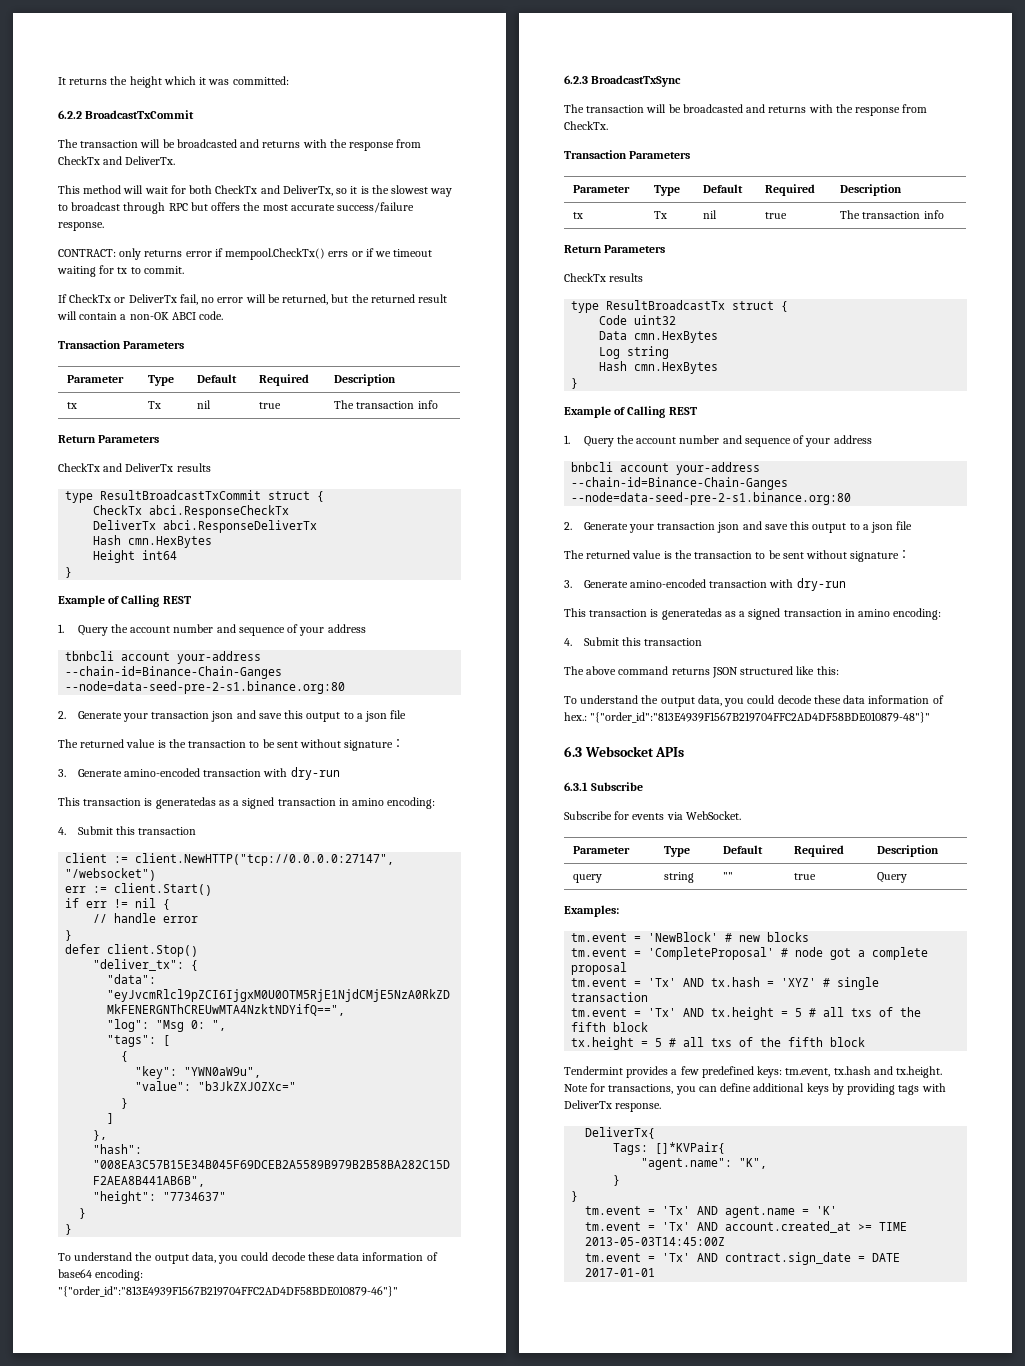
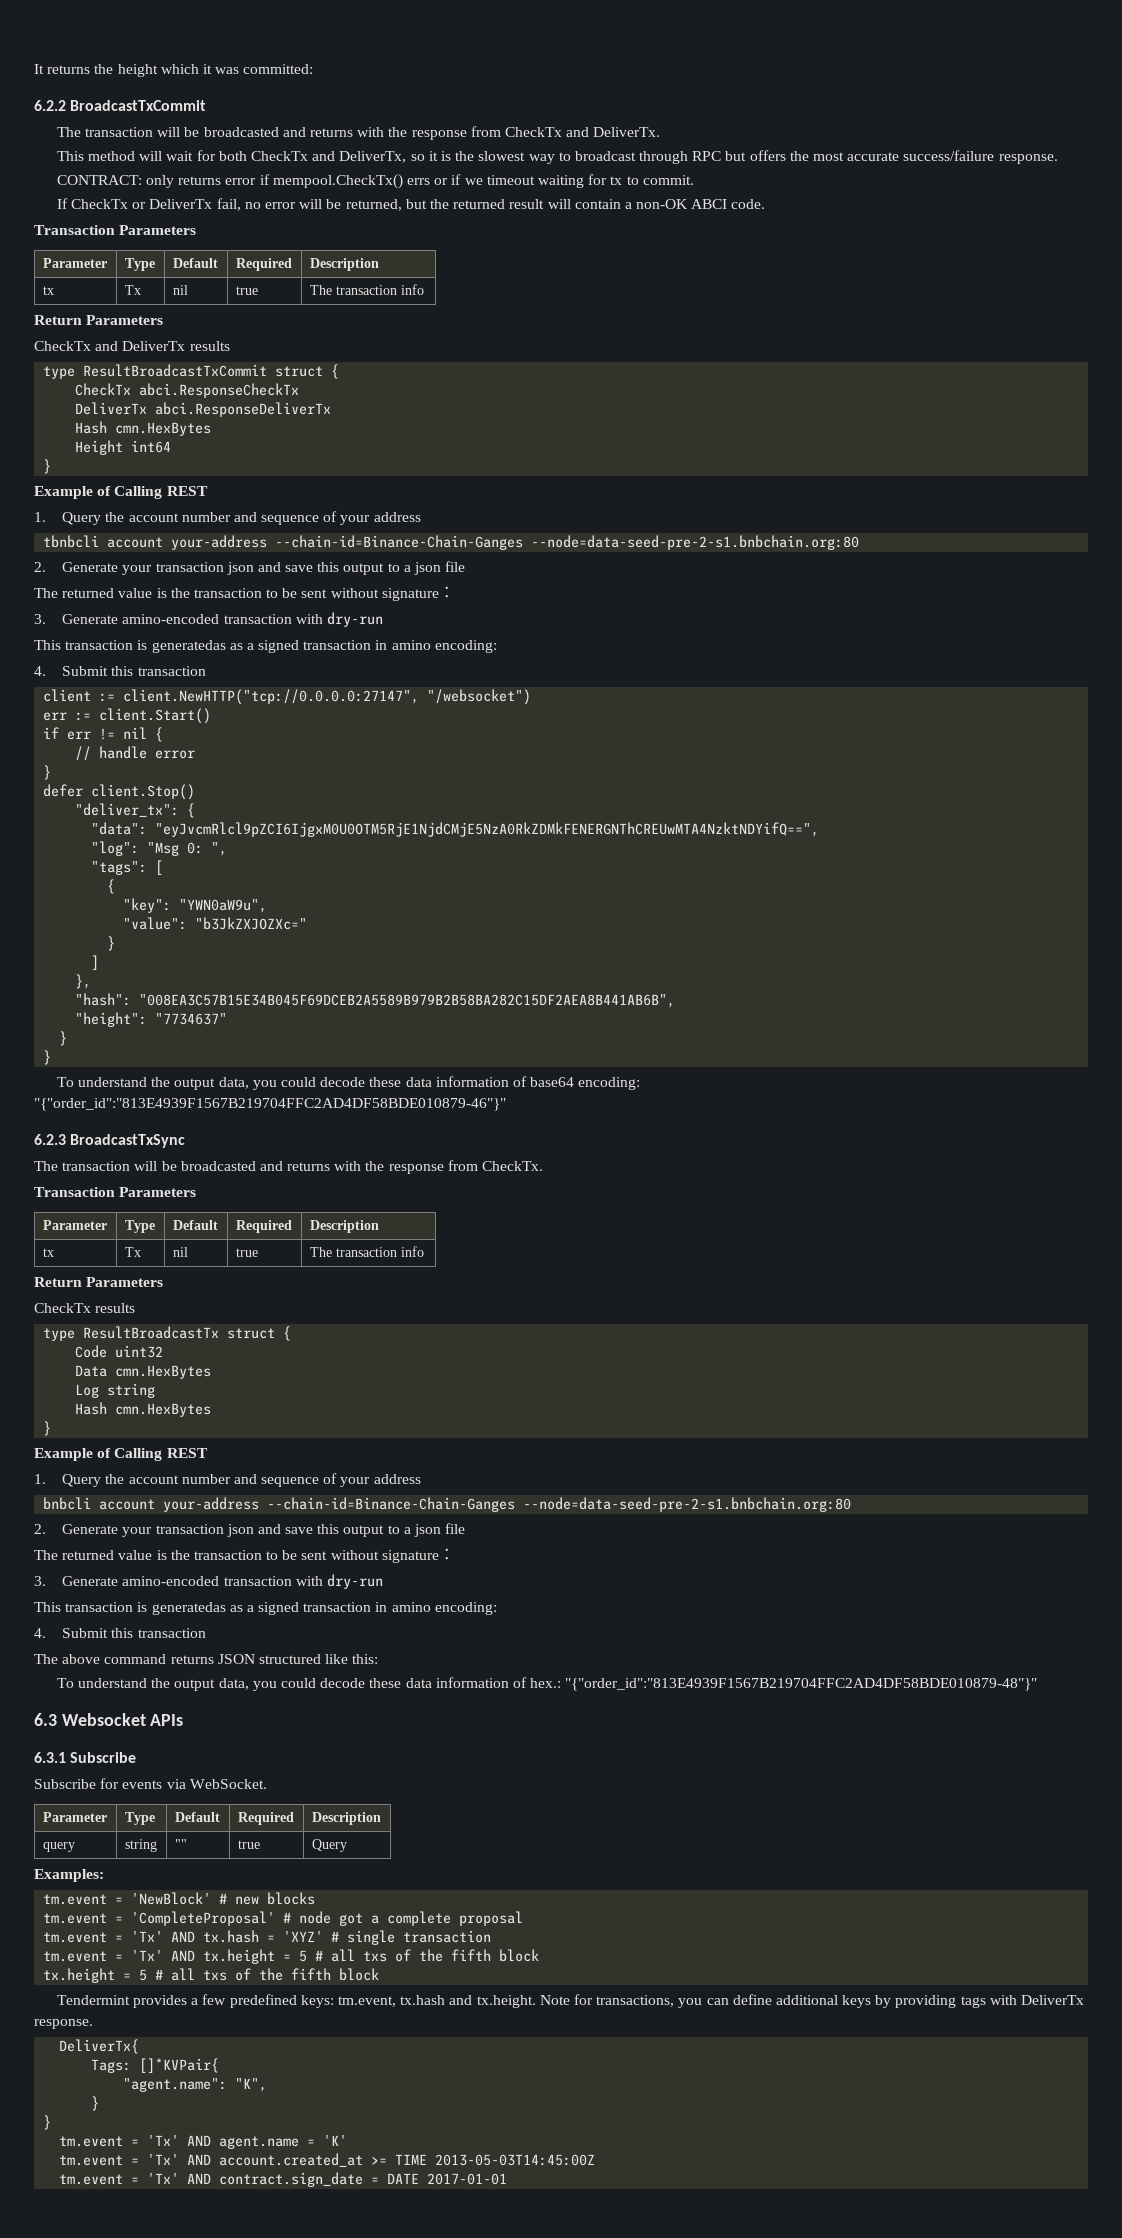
[65,681,346,694] --node=data-seed-pre-2-s1.binance.org:80 -> [531,535,860,550] --node=data-seed-pre-2-s1.bnbchain.org:80
[571,492,852,505] --node=data-seed-pre-2-s1.binance.org:80 -> [523,1497,852,1512] --node=data-seed-pre-2-s1.bnbchain.org:80

